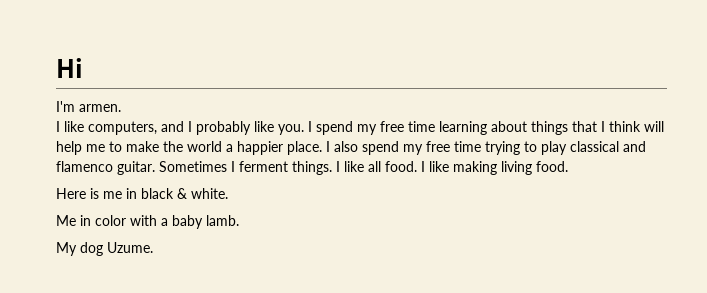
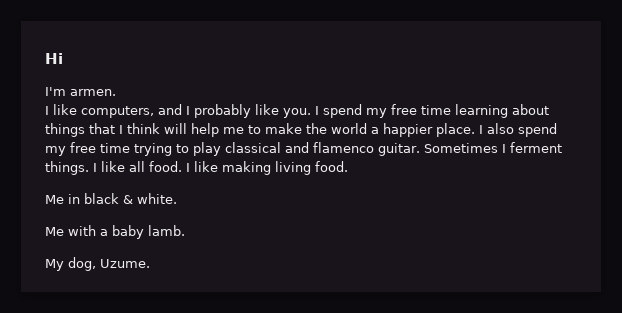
[56,188,122,199] Here is me -> [45,195,64,204] Me
[80,215,126,226] in color -> (64, 231) none
[80,242,103,256] dog -> [68,257,96,271] dog,

